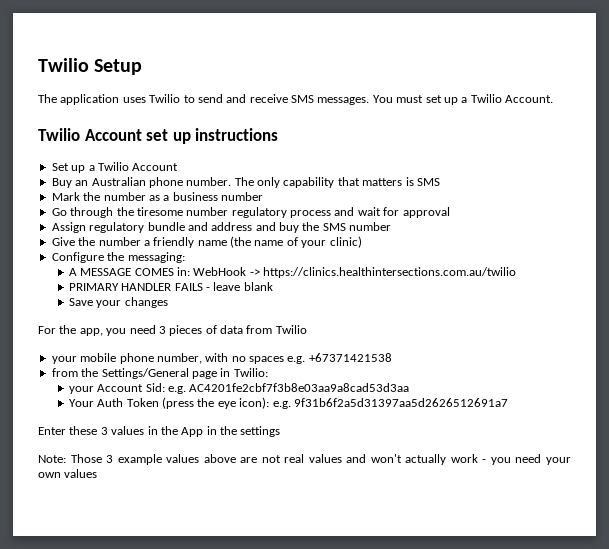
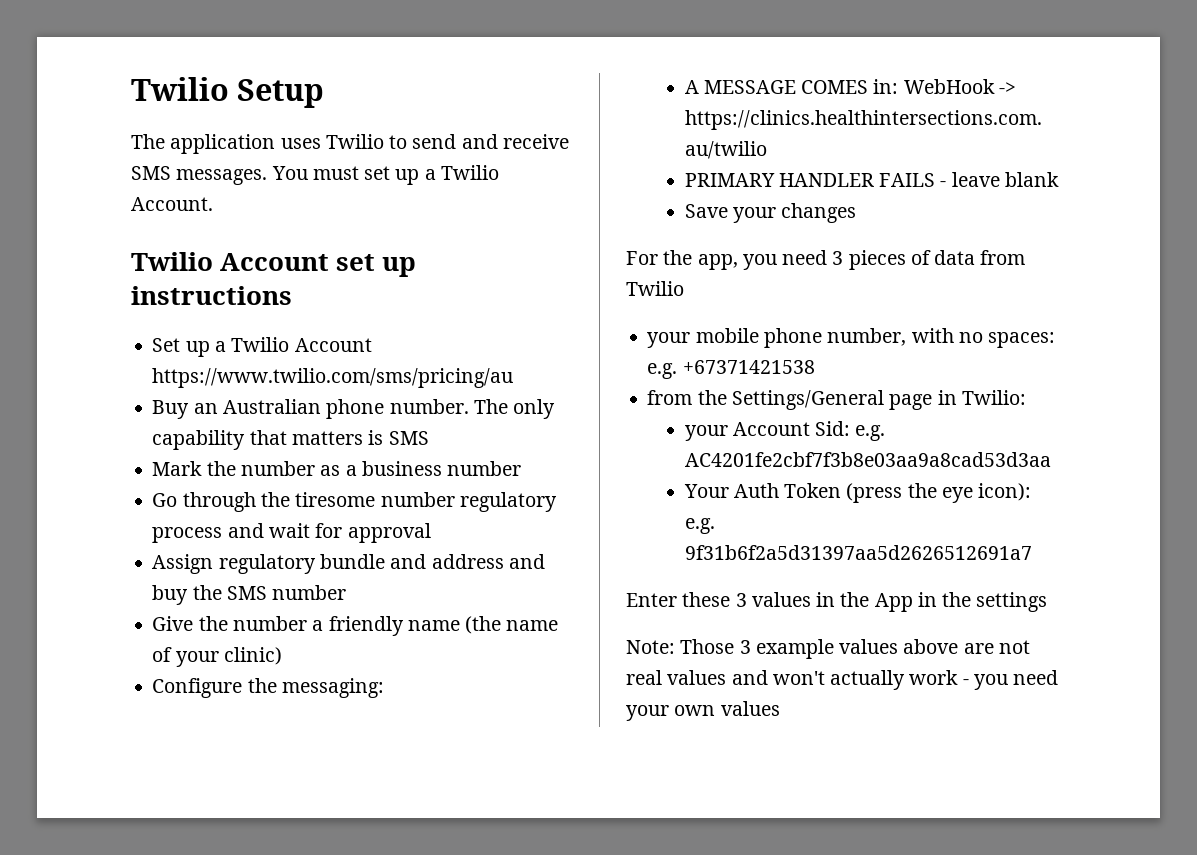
(179, 167) none -> [152,368,514,388] https://www.twilio.com/sms/pricing/au
[249,356,284,364] spaces -> [988,332,1056,348] spaces:

